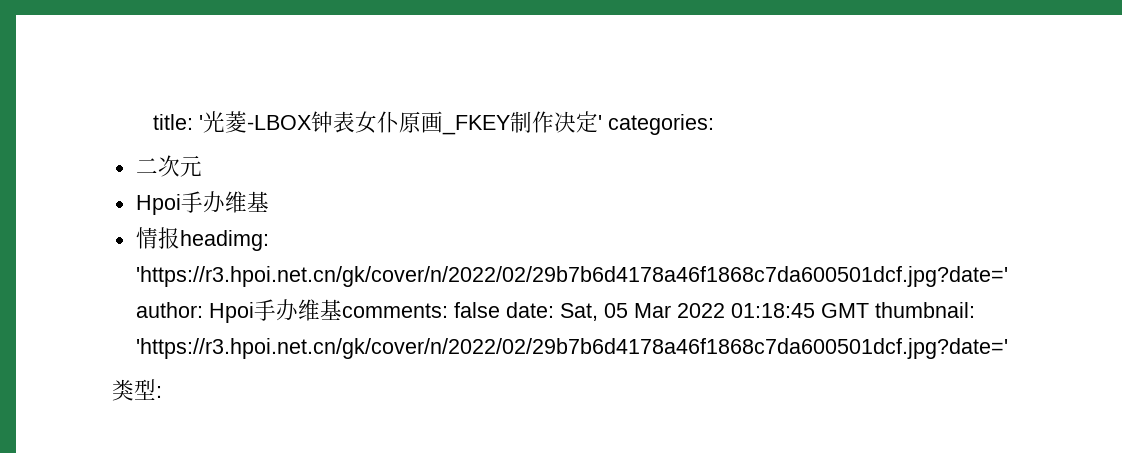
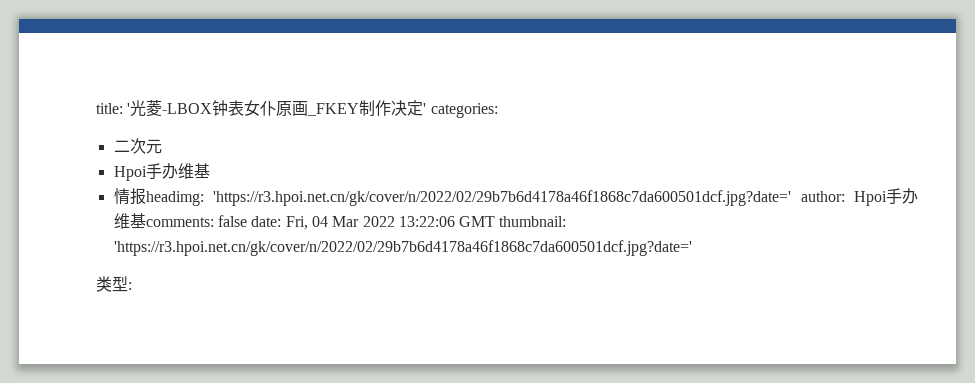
[559,303,628,321] Sat, 05 -> [285,216,328,230] Fri, 04
[730,303,815,318] 01:18:45 -> [398,216,455,227] 13:22:06

